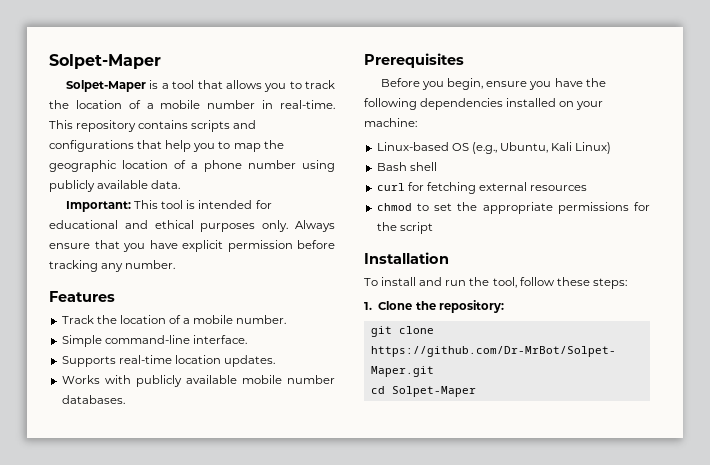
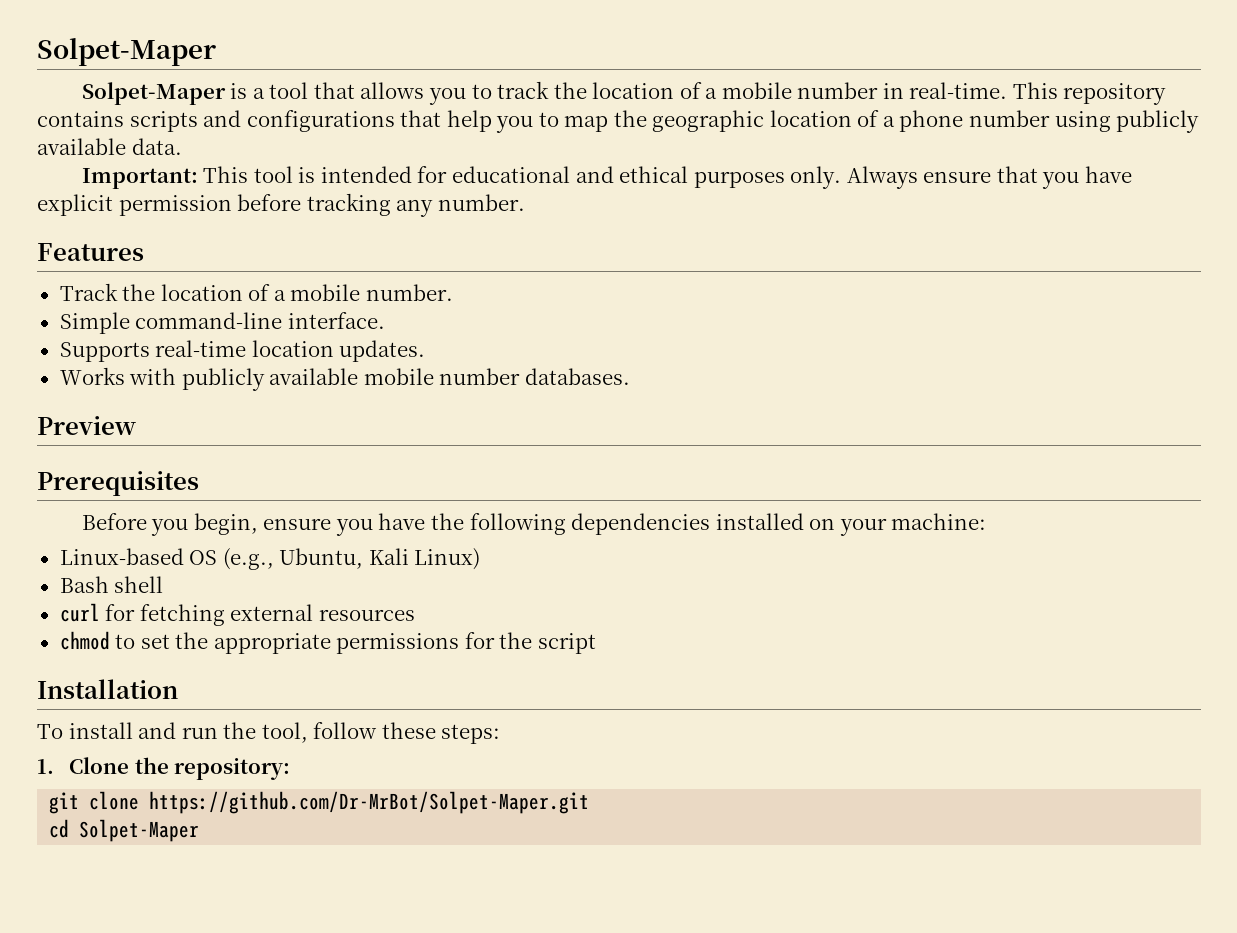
(125, 399) none -> [37,416,136,435] // Preview

